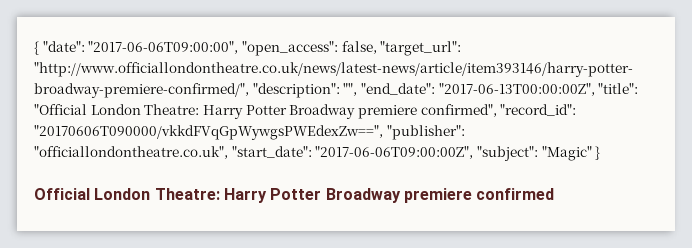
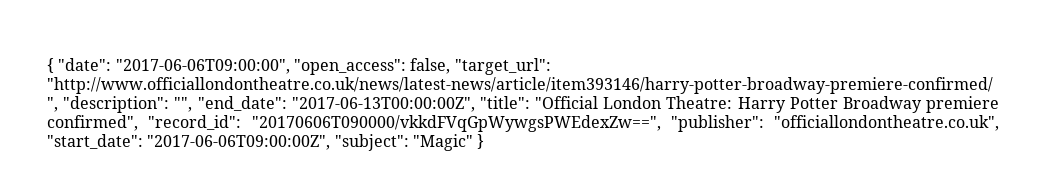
[34,188,555,203] // Official London Theatre: Harry Potter Broadway premiere confirmed -> (485, 141) none

